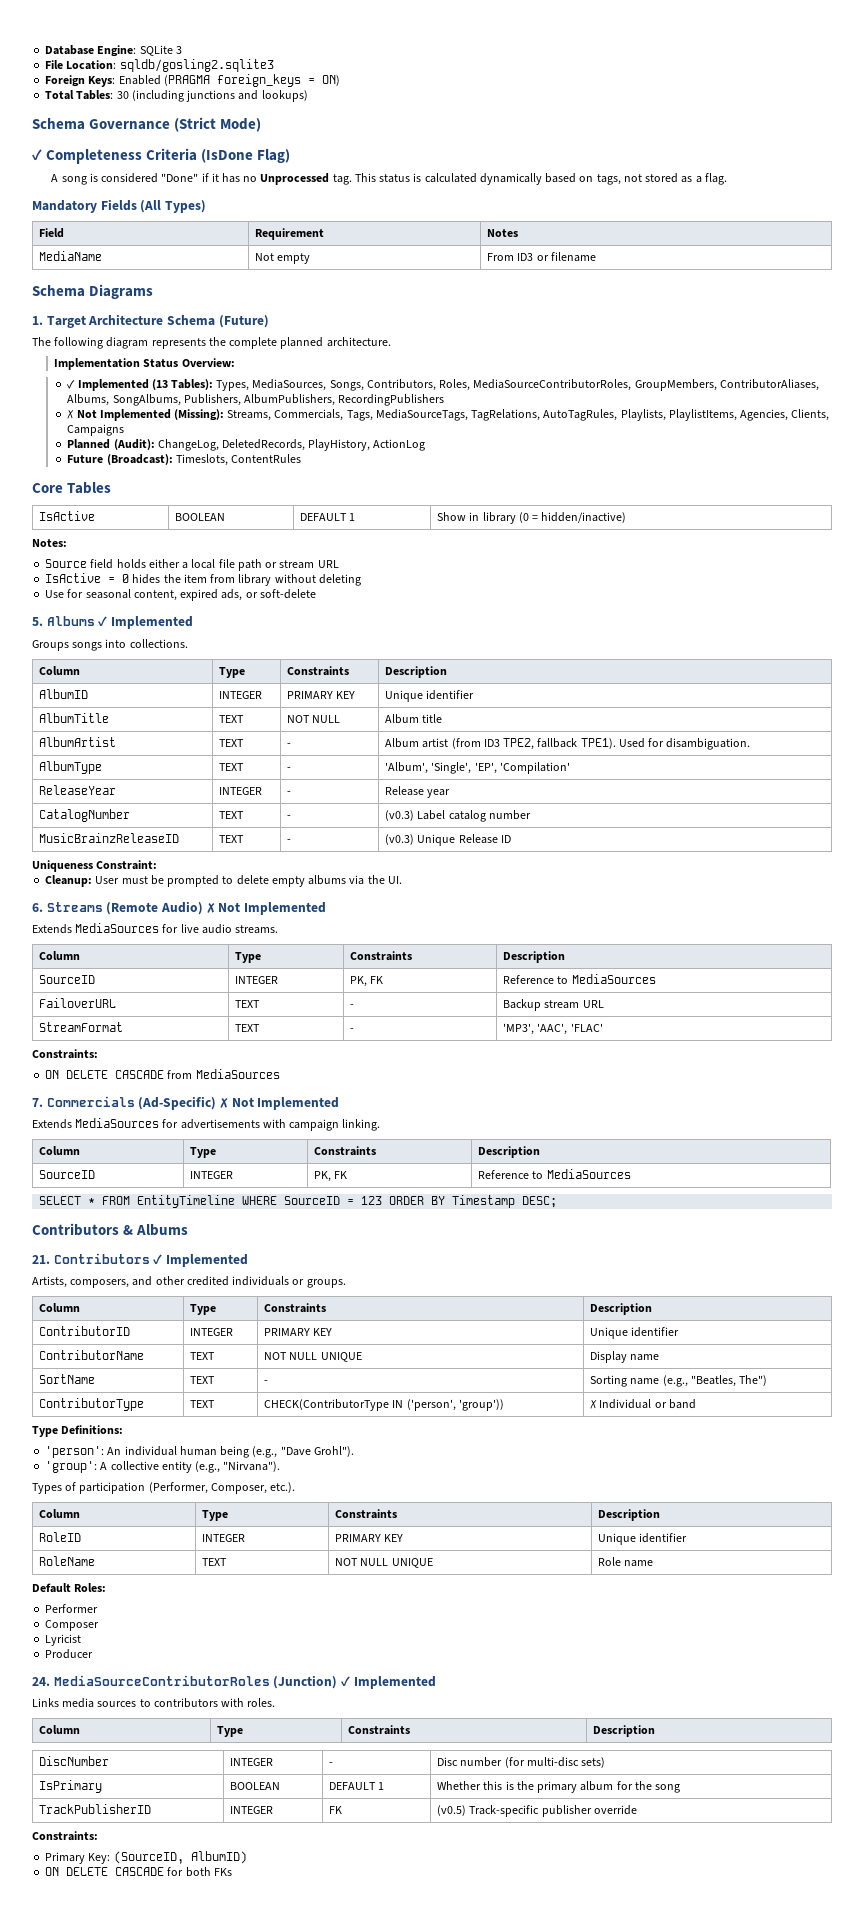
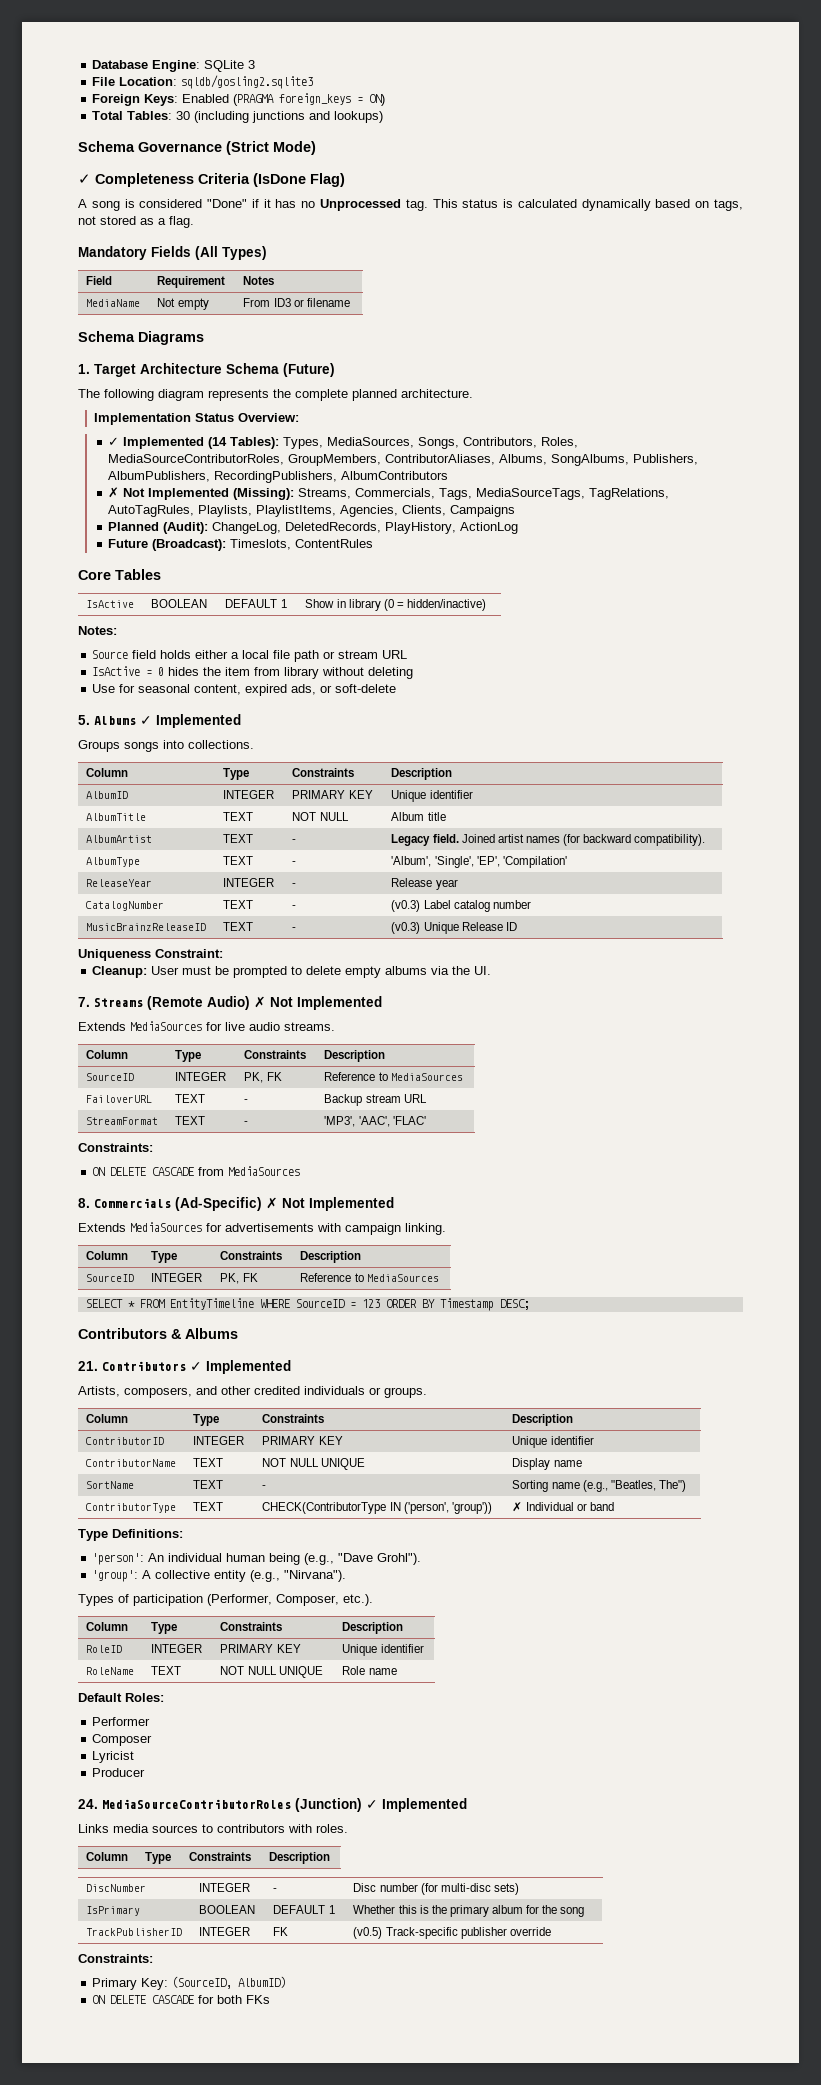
[151,379,168,390] (13 -> [208,437,228,449] (14
[338,394,445,406] RecordingPublishers -> [214,471,449,483] RecordingPublishers, AlbumContributors
[385,738,751,750] Album artist (from ID3 TPE2, fallback TPE1). Used for disambiguation. -> [391,834,706,846] Legacy field. Joined artist names (for backward compatibility).
[32,903,43,912] 6. -> [78,997,90,1007] 7.
[32,1098,43,1107] 7. -> [78,1198,90,1208] 8.

